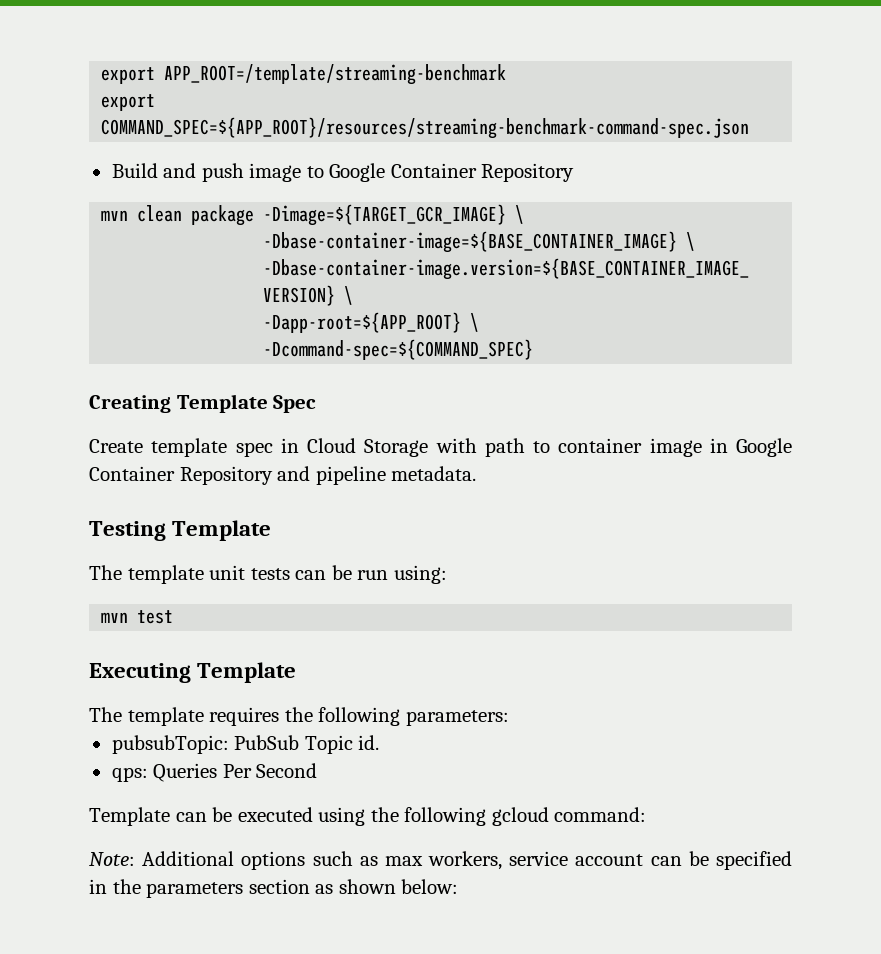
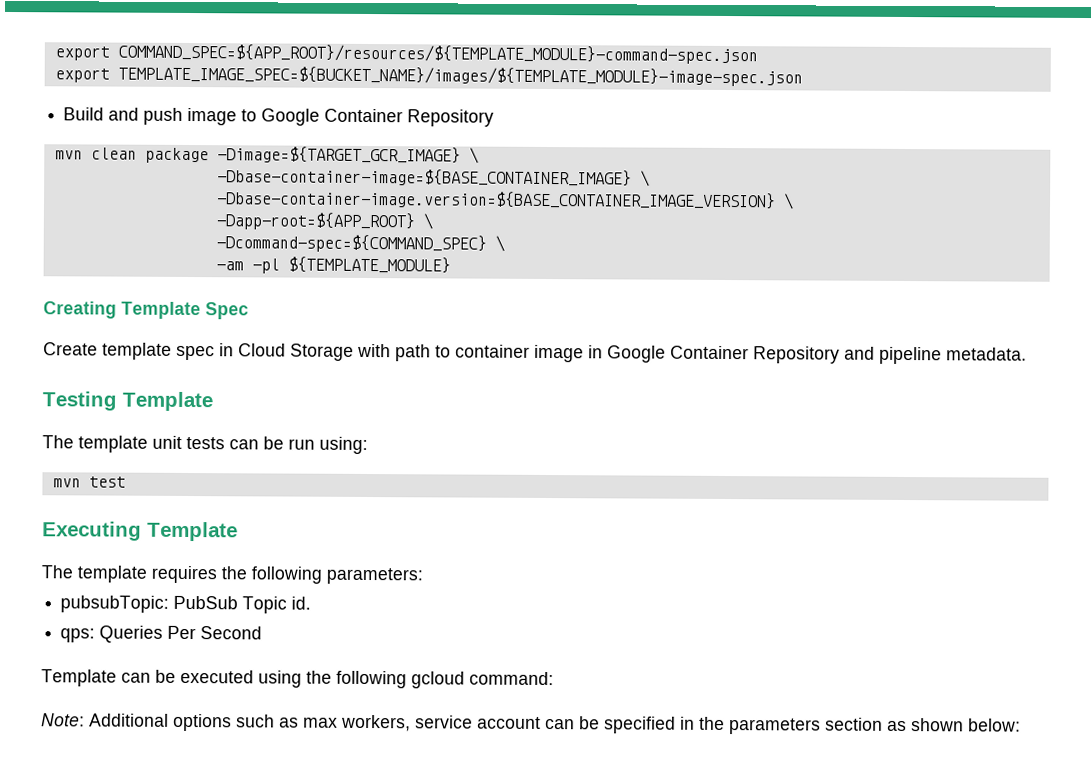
[101,64,507,85] [101,94,156,111] [101,117,750,139] export APP_ROOT=/template/streaming-benchmark // export COMMAND_SPEC=${APP_ROOT}/resources/streaming-benchmark-command-spec.json -> [54,43,758,65] [54,65,803,87] export COMMAND_SPEC=${APP_ROOT}/resources/${TEMPLATE_MODULE}-command-spec.json // export TEMPLATE_IMAGE_SPEC=${BUCKET_NAME}/images/${TEMPLATE_MODULE}-image-spec.json
(534, 349) none -> [494,235,505,252] [215,256,451,274] \ // -am -pl ${TEMPLATE_MODULE}

